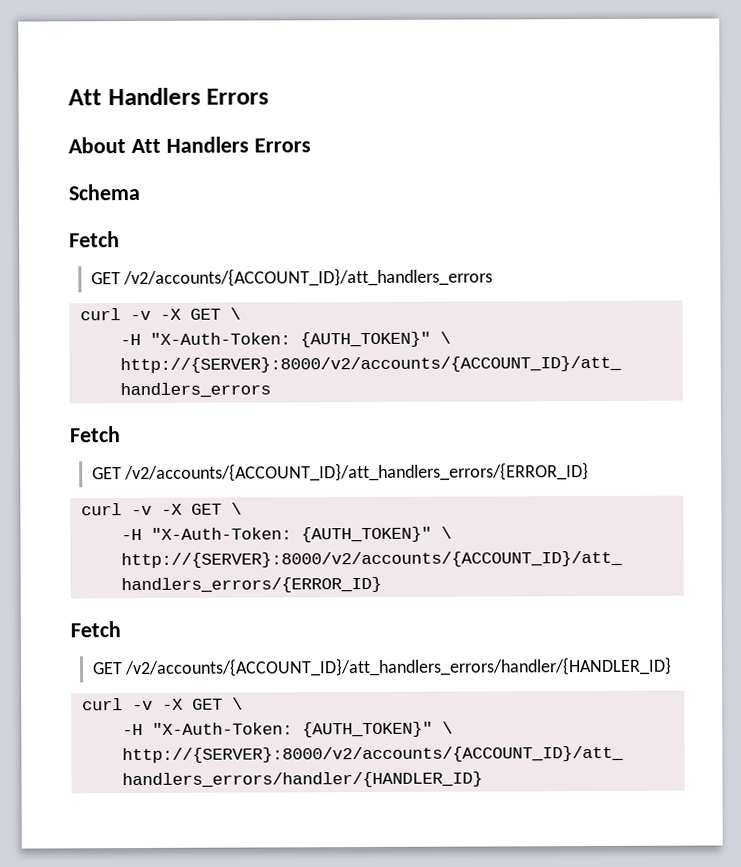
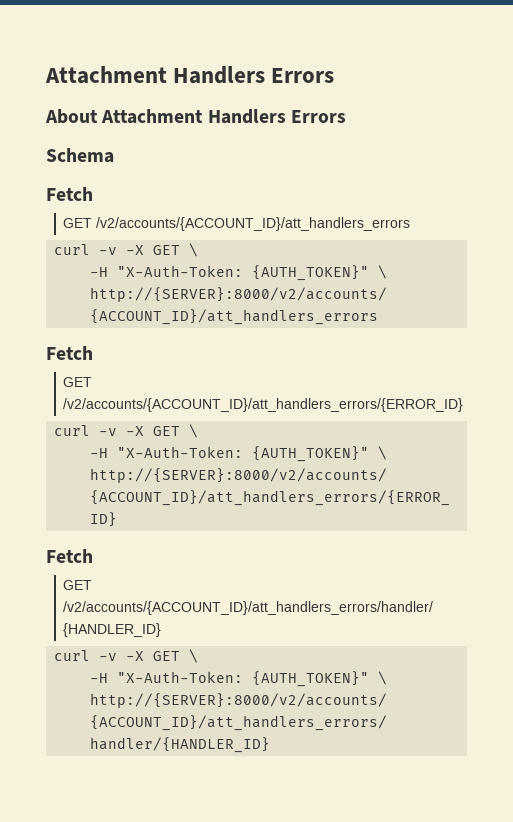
[68,89,102,106] Att -> [45,66,167,84] Attachment
[130,138,161,154] Att -> [101,109,204,124] Attachment

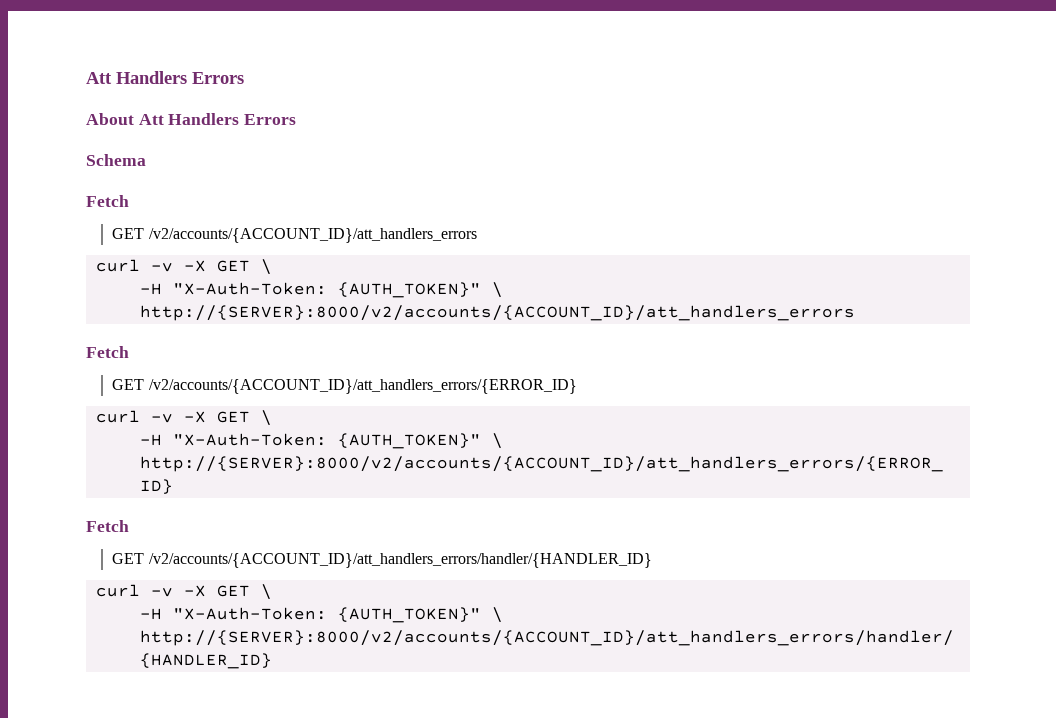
[45,66,167,84] Attachment -> [86,72,112,84] Att
[101,109,204,124] Attachment -> [138,114,164,125] Att

